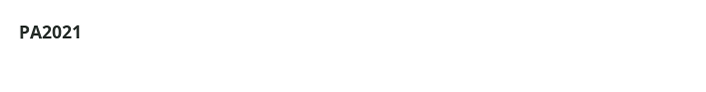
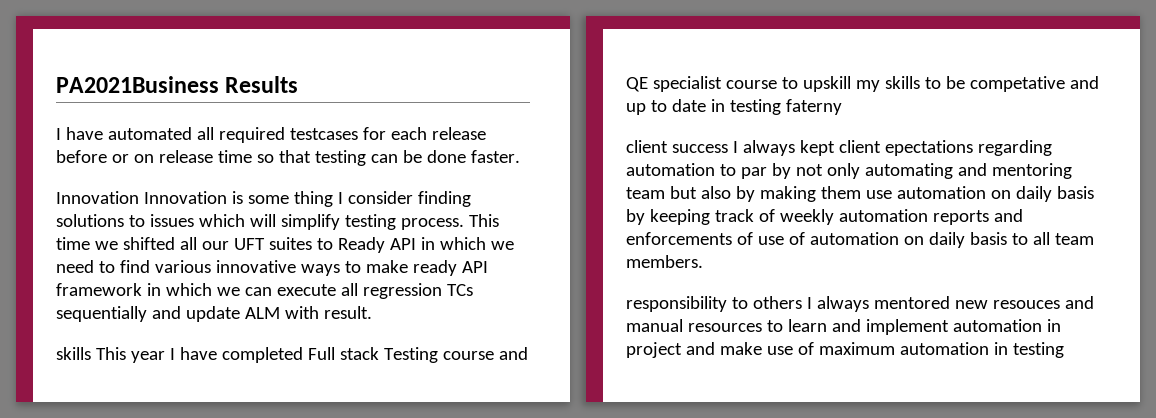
[18,25,82,39] PA2021 -> [56,76,299,93] [56,127,486,143] [56,150,520,166] [56,191,471,207] [56,214,499,230] [56,237,514,253] [56,260,488,276] [56,283,473,299] [56,306,372,322] [56,347,528,363] [626,76,1099,92] [626,99,842,115] [626,140,1052,156] [626,163,1072,179] [626,186,1094,202] [626,209,1023,225] [626,232,1094,248] [626,255,703,268] [626,296,1094,312] [626,319,1061,335] [626,342,1064,358] PA2021Business Results // I have automated all required testcases for each release before or on release time so that testing can be done faster. // Innovation Innovation is some thing I consider finding solutions to issues which will simplify testing process. This time we shifted all our UFT suites to Ready API in which we need to find various innovative ways to make ready API framework in which we can execute all regression TCs sequentially and update ALM with result. // skills This year I have completed Full stack Testing course and QE specialist course to upskill my skills to be competative and up to date in testing faterny // client success I always kept client epectations regarding automation to par by not only automating and mentoring team but also by making them use automation on daily basis by keeping track of weekly automation reports and enforcements of use of automation on daily basis to all team members. // responsibility to others I always mentored new resouces and manual resources to learn and implement automation in project and make use of maximum automation in testing

